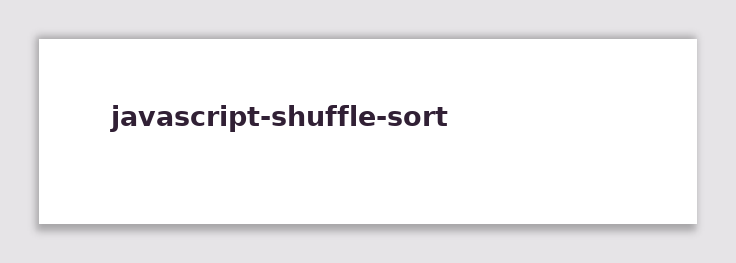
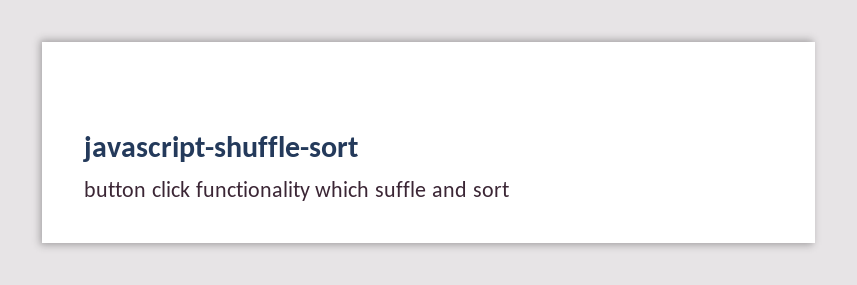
(448, 118) none -> [84,181,509,201] // button click functionality which suffle and sort

